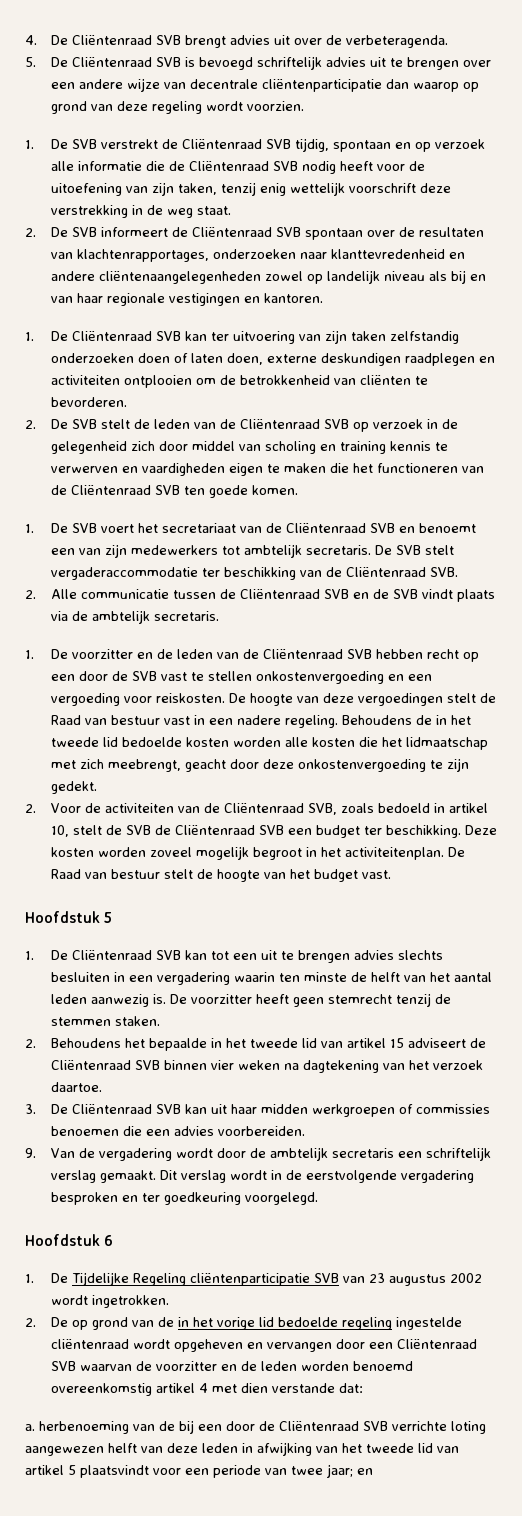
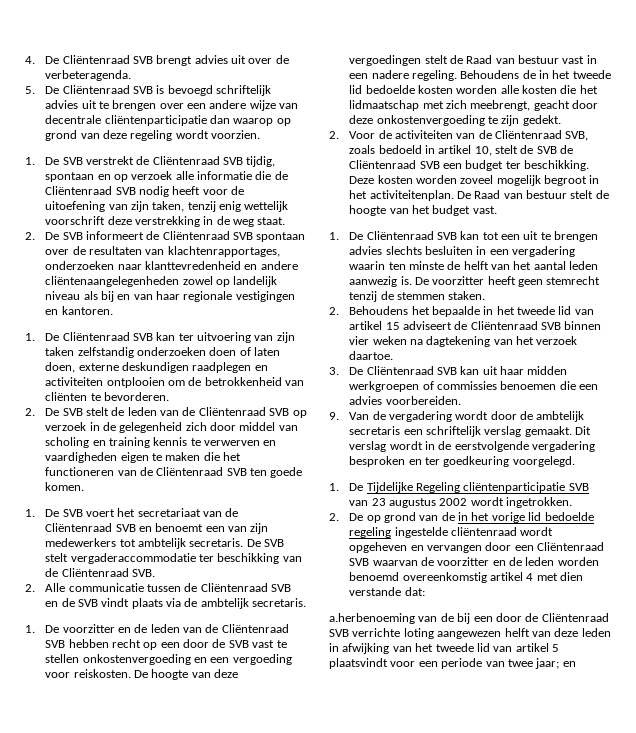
[25,911,113,923] // Hoofdstuk 5 -> (497, 210) none
[25,1234,114,1246] // Hoofdstuk 6 -> (575, 461) none
[25,1421,129,1434] a. herbenoeming -> [329,613,415,624] a.herbenoeming

